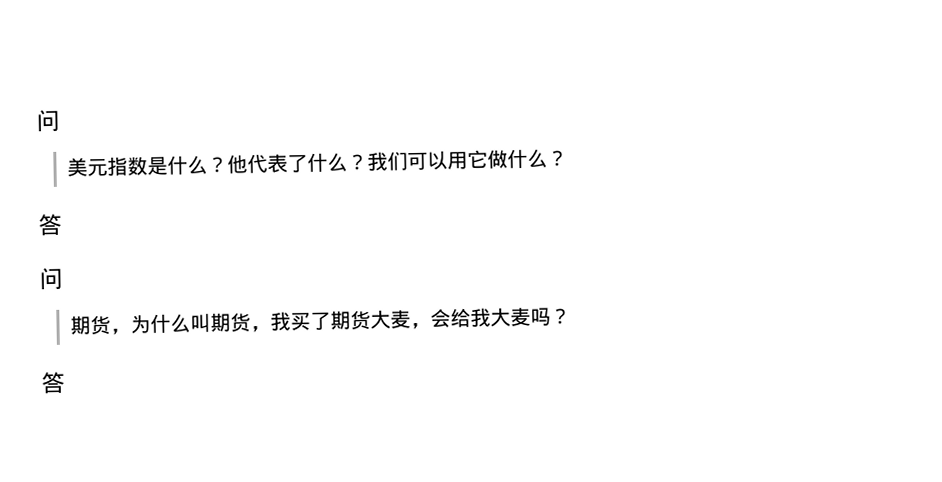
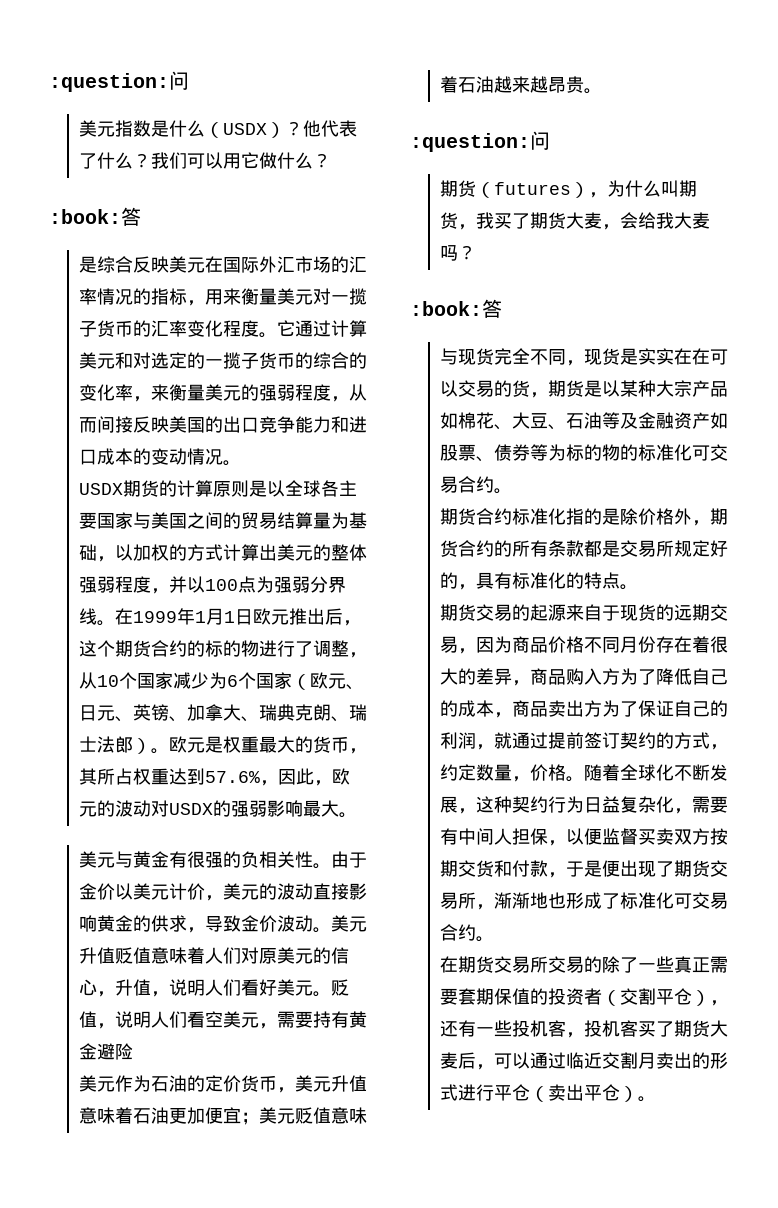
(36, 121) none -> [49,73,169,92] :question:
(209, 164) none -> [205,122,286,138] （USDX）
[38,213,62,237] 答 // -> [49,207,141,226] [79,256,368,273] [79,288,368,306] [79,320,368,338] [79,352,368,369] [79,384,368,402] [79,416,368,433] [79,448,242,466] [79,480,358,497] [79,512,368,529] [79,544,368,562] [79,576,347,594] [79,608,362,626] [79,640,368,658] [79,672,365,690] [79,704,368,722] [79,736,368,754] [79,768,351,786] [79,800,358,818] [79,851,368,869] [79,883,368,901] [79,915,368,933] [79,947,350,964] [79,979,350,997] [79,1011,368,1029] [79,1043,134,1060] [79,1075,368,1093] [79,1107,368,1125] [440,76,603,94] [410,133,530,152] :book:答 // 是综合反映美元在国际外汇市场的汇率情况的指标，用来衡量美元对一揽子货币的汇率变化程度。它通过计算美元和对选定的一揽子货币的综合的变化率，来衡量美元的强弱程度，从而间接反映美国的出口竞争能力和进口成本的变动情况。 // USDX期货的计算原则是以全球各主要国家与美国之间的贸易结算量为基础，以加权的方式计算出美元的整体强弱程度，并以100点为强弱分界线。在1999年1月1日欧元推出后，这个期货合约的标的物进行了调整，从10个国家减少为6个国家（欧元、日元、英镑、加拿大、瑞典克朗、瑞士法郎）。欧元是权重最大的货币，其所占权重达到57.6%，因此，欧元的波动对USDX的强弱影响最大。 // 美元与黄金有很强的负相关性。由于金价以美元计价，美元的波动直接影响黄金的供求，导致金价波动。美元升值贬值意味着人们对原美元的信心，升值，说明人们看好美元。贬值，说明人们看空美元，需要持有黄金避险 // 美元作为石油的定价货币，美元升值意味着石油更加便宜；美元贬值意味着石油越来越昂贵。 // :question:
(112, 325) none -> [476,182,590,198] （futures）
[41,371,65,395] 答 -> [410,299,502,318] [440,348,729,366] [440,380,729,398] [440,412,729,430] [440,444,729,462] [440,476,513,494] [440,508,729,526] [440,540,729,557] [440,572,639,590] [440,604,729,621] [440,636,729,654] [440,668,729,686] [440,700,729,718] [440,732,729,750] [440,764,729,782] [440,796,729,814] [440,828,729,846] [440,860,729,878] [440,892,729,910] [440,924,495,942] [440,956,729,973] [440,988,729,1006] [440,1020,729,1038] [440,1052,729,1070] [440,1084,657,1102] :book:答 // 与现货完全不同，现货是实实在在可以交易的货，期货是以某种大宗产品如棉花、大豆、石油等及金融资产如股票、债券等为标的物的标准化可交易合约。 // 期货合约标准化指的是除价格外，期货合约的所有条款都是交易所规定好的，具有标准化的特点。 // 期货交易的起源来自于现货的远期交易，因为商品价格不同月份存在着很大的差异，商品购入方为了降低自己的成本，商品卖出方为了保证自己的利润，就通过提前签订契约的方式，约定数量，价格。随着全球化不断发展，这种契约行为日益复杂化，需要有中间人担保，以便监督买卖双方按期交货和付款，于是便出现了期货交易所，渐渐地也形成了标准化可交易合约。 // 在期货交易所交易的除了一些真正需要套期保值的投资者（交割平仓），还有一些投机客，投机客买了期货大麦后，可以通过临近交割月卖出的形式进行平仓（卖出平仓）。

